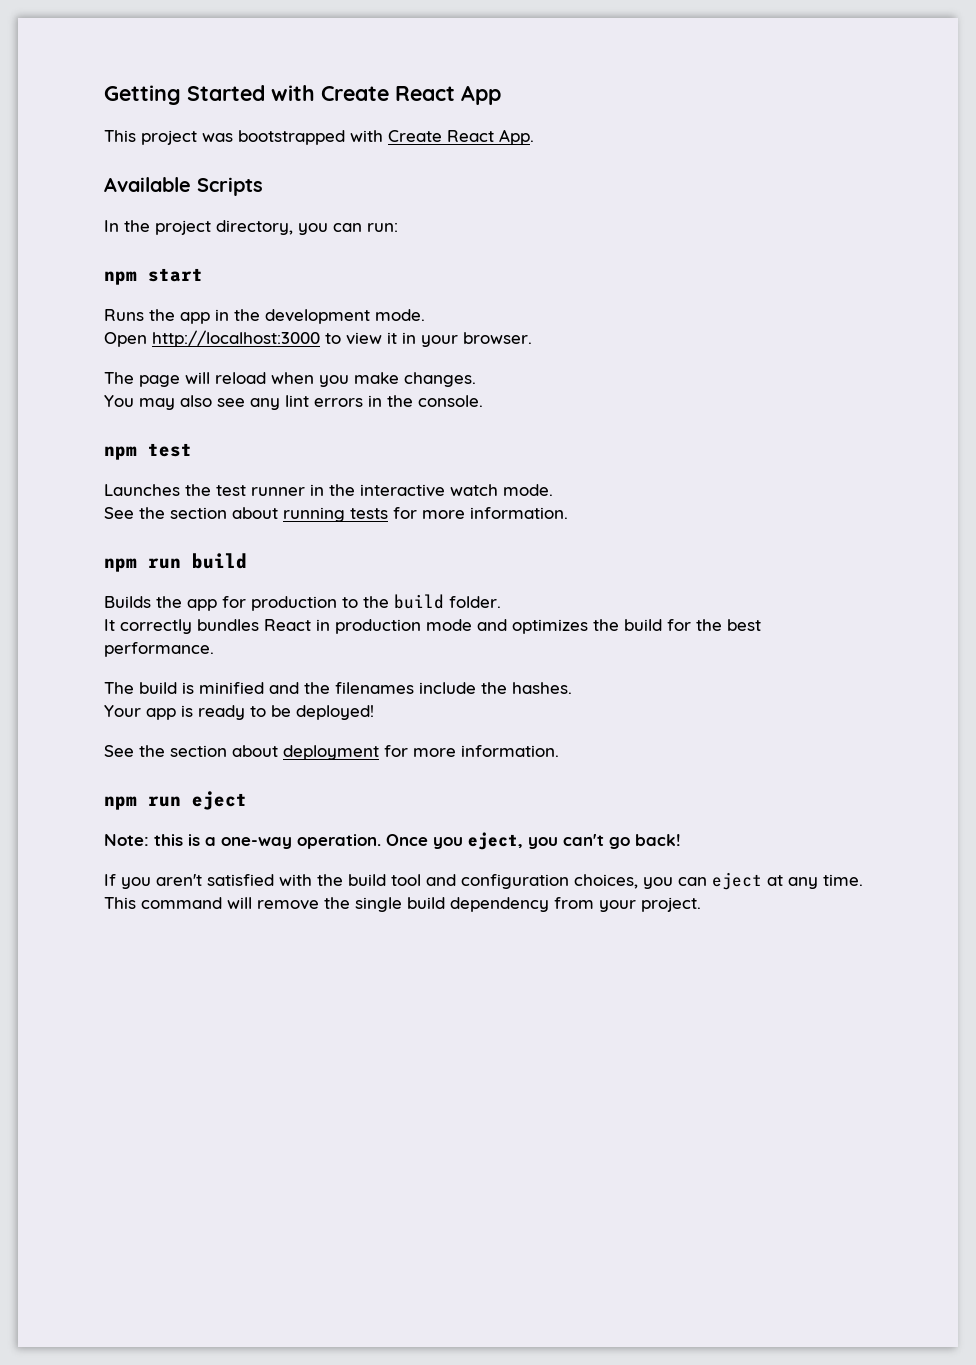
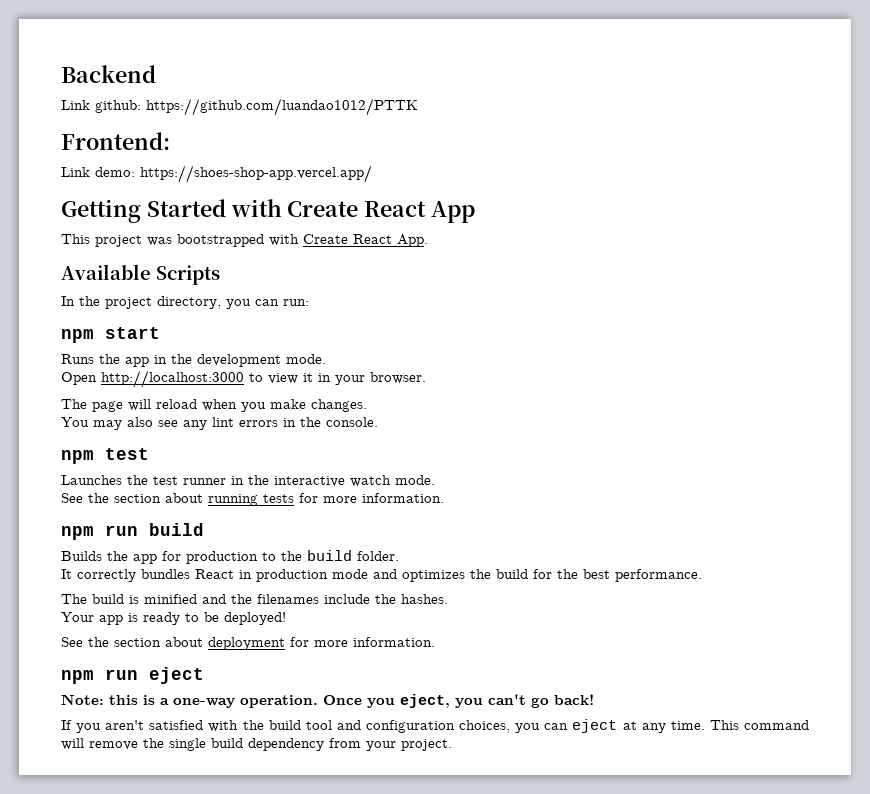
(104, 95) none -> [61,65,156,83] [61,98,418,116] [61,132,170,150] [61,165,372,183] Backend // Link github: https://github.com/luandao1012/PTTK // Frontend: // Link demo: https://shoes-shop-app.vercel.app/ //

